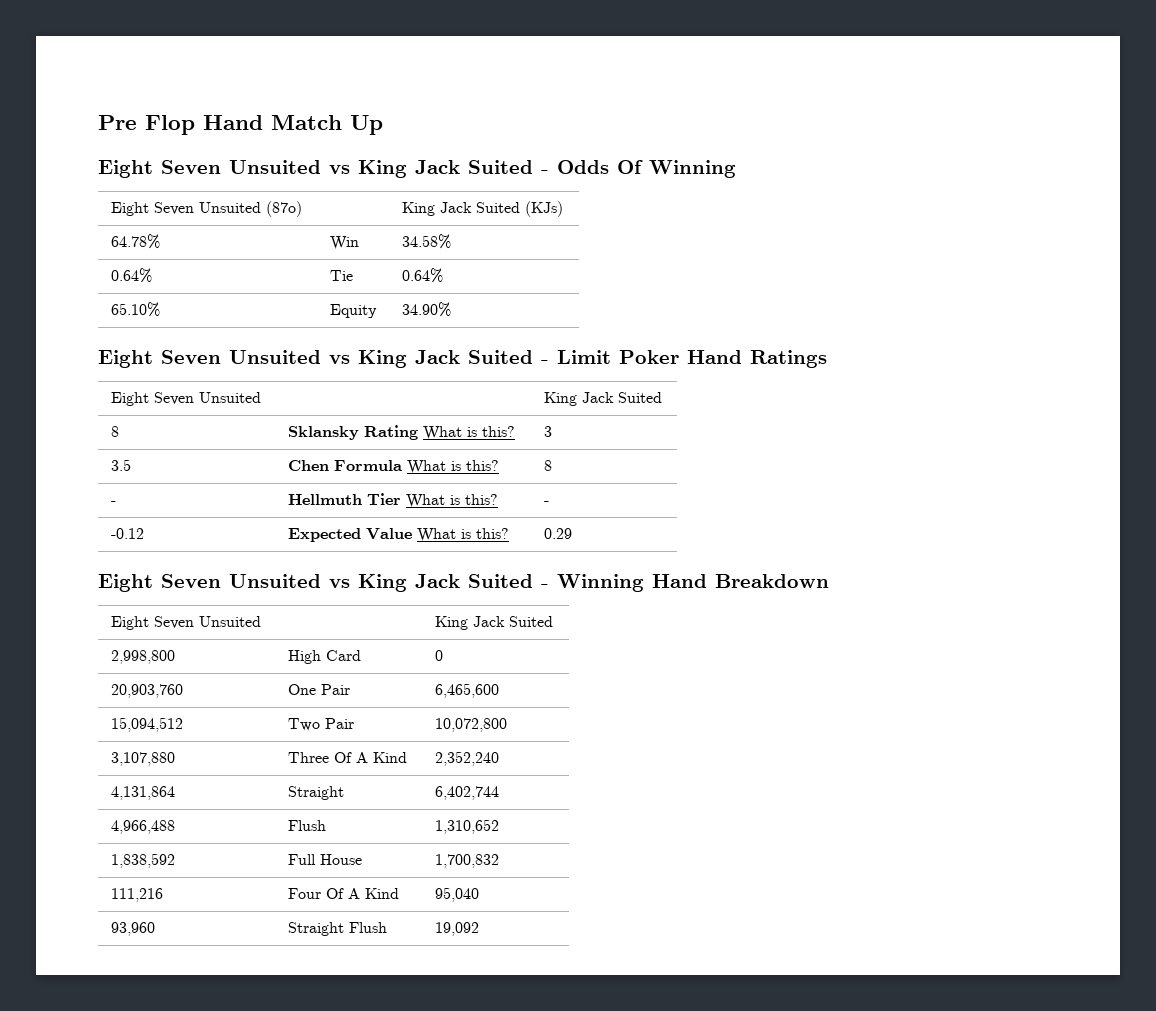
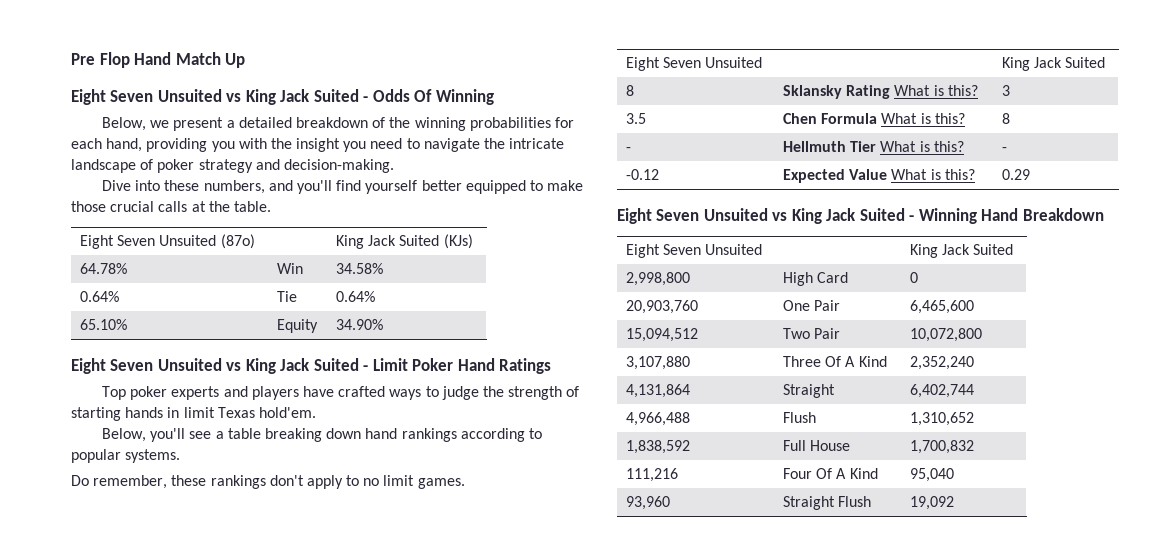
(736, 169) none -> [102,117,574,131] [71,138,565,152] [71,159,394,173] [102,180,584,194] [71,201,271,212] // Below, we present a detailed breakdown of the winning probabilities for each hand, providing you with the insight you need to navigate the intricate landscape of poker strategy and decision-making. // Dive into these numbers, and you'll find yourself better equipped to make those crucial calls at the table.
(827, 359) none -> [102,386,580,400] [71,407,316,421] [102,428,542,442] [71,449,181,463] [71,475,465,489] // Top poker experts and players have crafted ways to judge the strength of starting hands in limit Texas hold'em. // Below, you'll see a table breaking down hand rankings according to popular systems. // Do remember, these rankings don't apply to no limit games.

